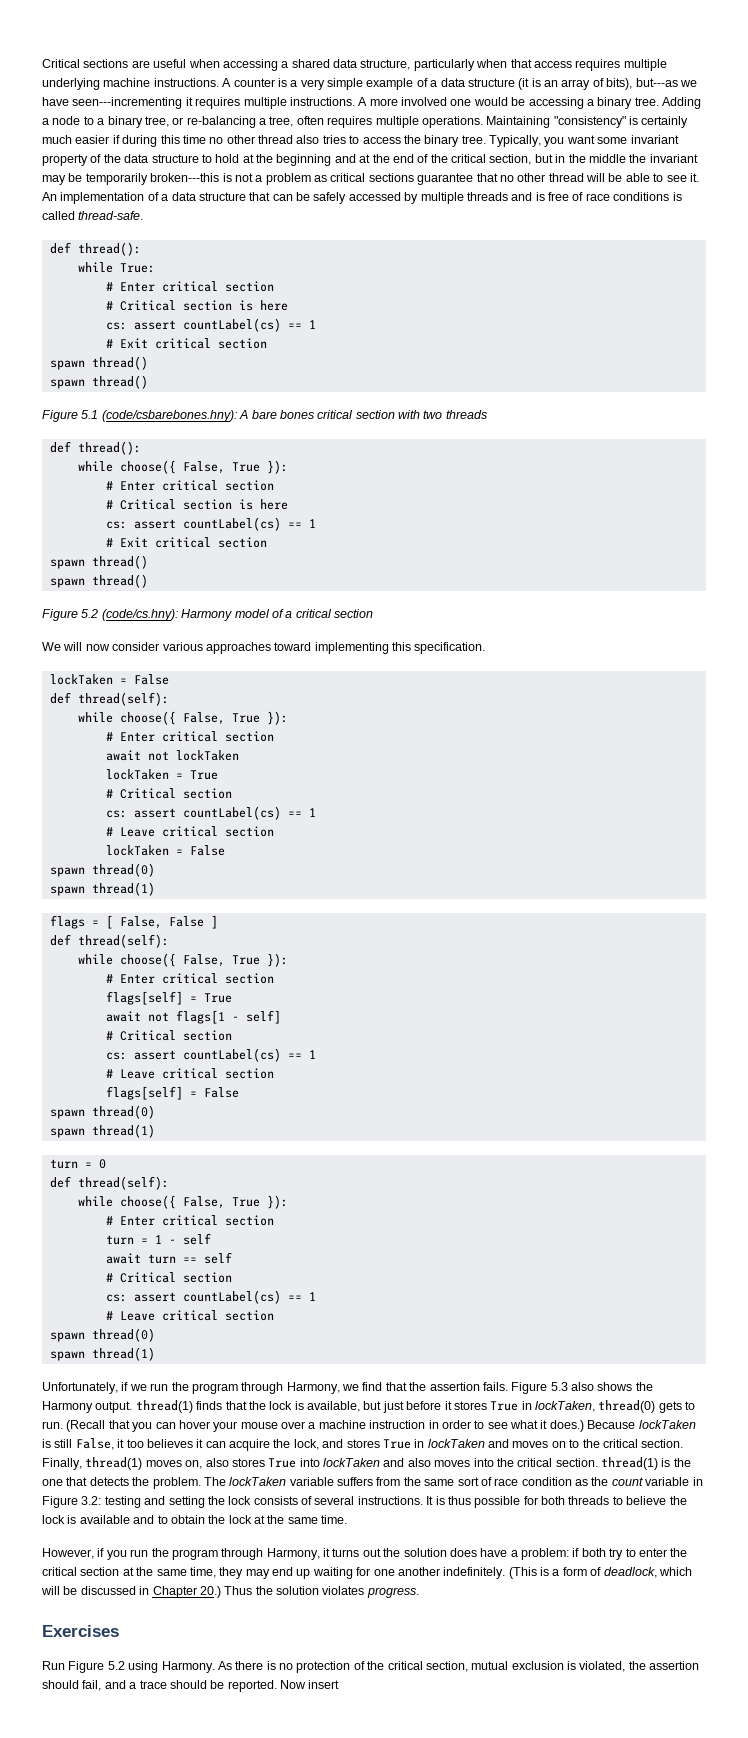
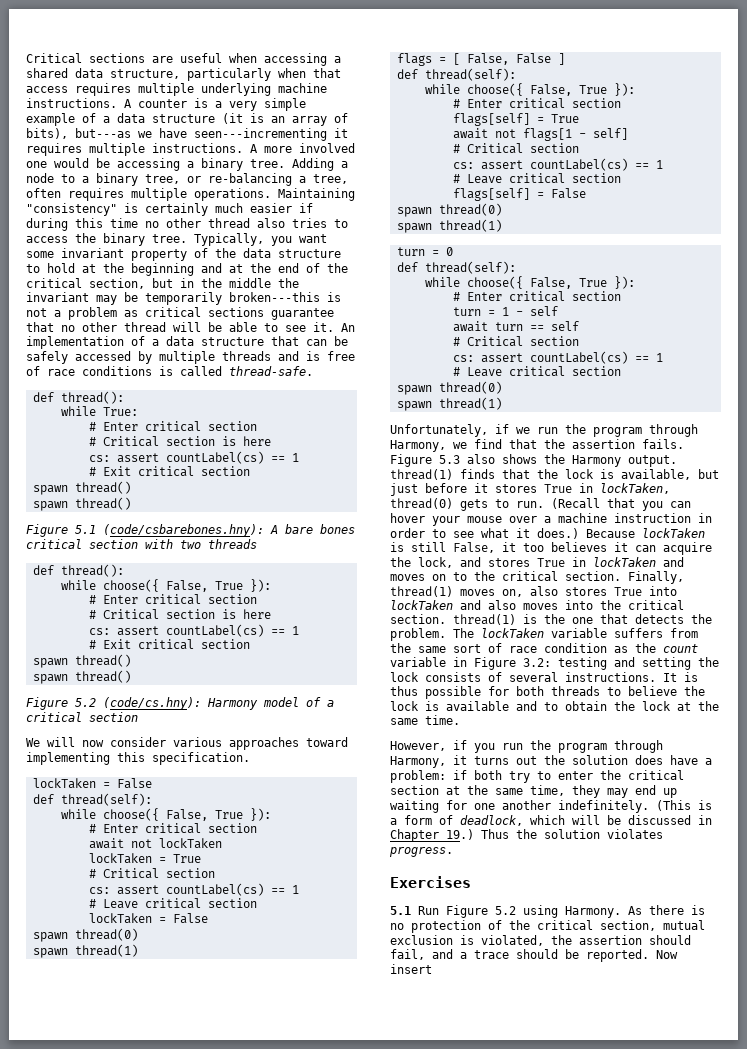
[199,1586,221,1598] 20.) -> [446,829,474,840] 19.)
(119, 1631) none -> [390,906,411,915] 5.1

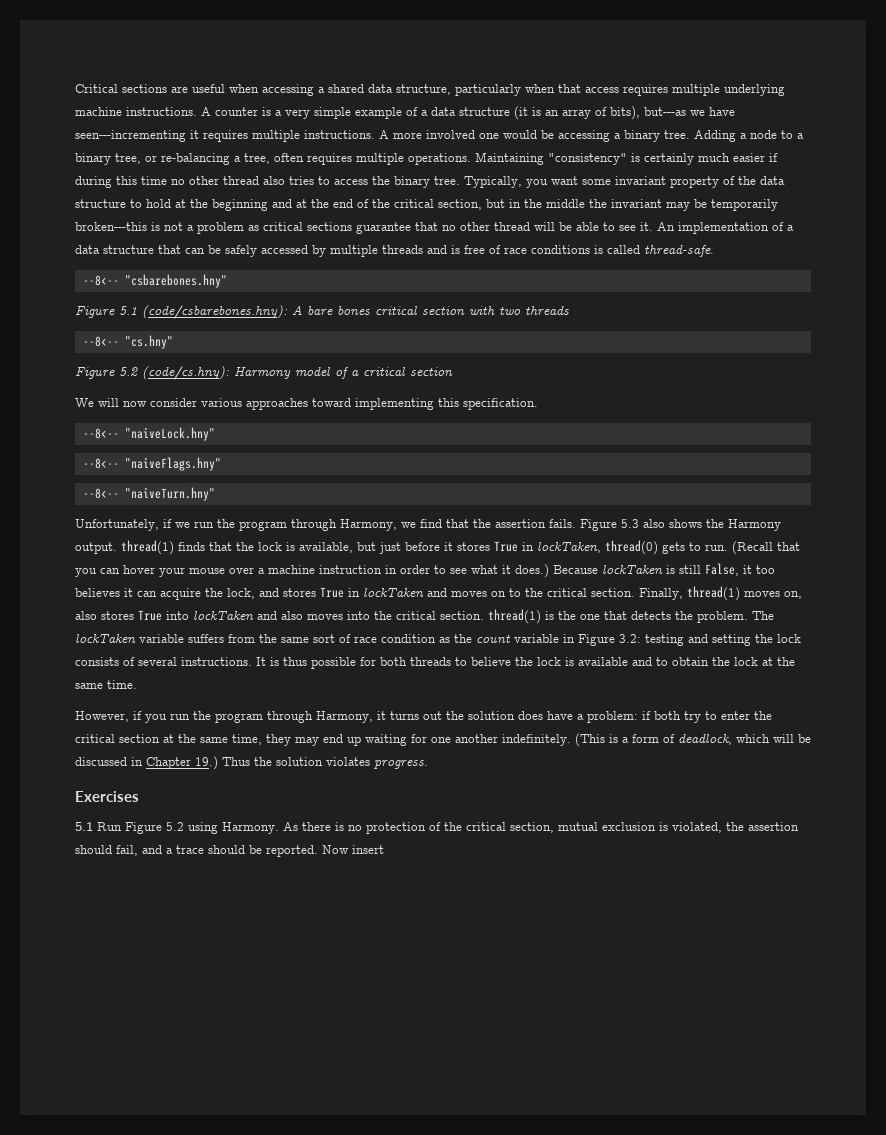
[32,391,124,404] [60,406,138,416] [88,421,257,432] [88,436,271,447] [88,451,299,464] [88,466,250,477] [32,481,131,495] [32,497,131,511] def thread(): // while True: // # Enter critical section // # Critical section is here // cs: assert countLabel(cs) == 1 // # Exit critical section // spawn thread() // spawn thread() -> [82,274,227,288] --8<-- "csbarebones.hny"
[32,564,124,577] [60,579,271,592] [88,594,257,605] [88,609,271,620] [88,624,299,637] [88,639,250,650] [32,654,131,668] [32,670,131,684] def thread(): // while choose({ False, True }): // # Enter critical section // # Critical section is here // cs: assert countLabel(cs) == 1 // # Exit critical section // spawn thread() // spawn thread() -> [82,335,173,349] --8<-- "cs.hny"
[32,778,152,789] [32,793,152,806] [60,808,271,821] [88,823,257,834] [88,838,222,849] [88,853,201,864] [88,868,215,879] [88,883,299,896] [88,898,257,909] [88,913,208,924] [32,928,138,942] [32,944,138,958] [396,53,565,66] [396,68,516,81] [424,83,635,96] [452,98,621,109] [452,113,579,126] [452,128,628,141] [452,143,579,154] [452,158,663,171] [452,173,621,184] [452,188,586,201] [396,203,502,217] [396,219,502,233] [396,247,453,256] [396,261,516,274] [424,276,635,289] [452,291,621,302] [452,306,558,316] [452,321,579,332] [452,336,579,347] [452,351,663,364] [452,366,621,377] [396,381,502,395] [396,397,502,411] lockTaken = False // def thread(self): // while choose({ False, True }): // # Enter critical section // await not lockTaken // lockTaken = True // # Critical section // cs: assert countLabel(cs) == 1 // # Leave critical section // lockTaken = False // spawn thread(0) // spawn thread(1) // flags = [ False, False ] // def thread(self): // while choose({ False, True }): // # Enter critical section // flags[self] = True // await not flags[1 - self] // # Critical section // cs: assert countLabel(cs) == 1 // # Leave critical section // flags[self] = False // spawn thread(0) // spawn thread(1) // turn = 0 // def thread(self): // while choose({ False, True }): // # Enter critical section // turn = 1 - self // await turn == self // # Critical section // cs: assert countLabel(cs) == 1 // # Leave critical section // spawn thread(0) // spawn thread(1) -> [82,427,215,441] [82,457,221,471] [82,487,215,501] --8<-- "naiveLock.hny" // --8<-- "naiveFlags.hny" // --8<-- "naiveTurn.hny"

